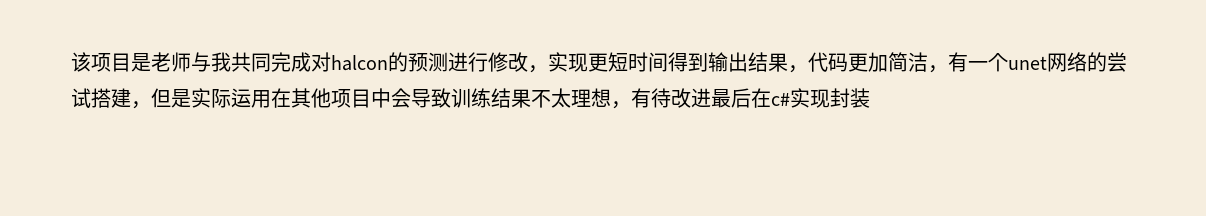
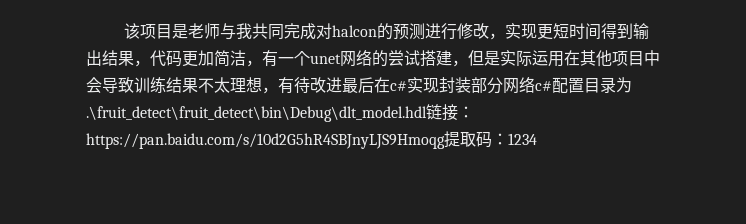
(870, 98) none -> [471,76,632,94] [86,104,474,122] [86,131,537,149] 部分网络c#配置目录为.\fruit_detect\fruit_detect\bin\Debug\dlt_model.hdl链接：https://pan.baidu.com/s/10d2G5hR4SBJnyLJS9Hmoqg提取码：1234

